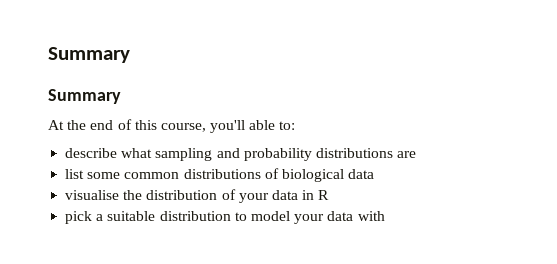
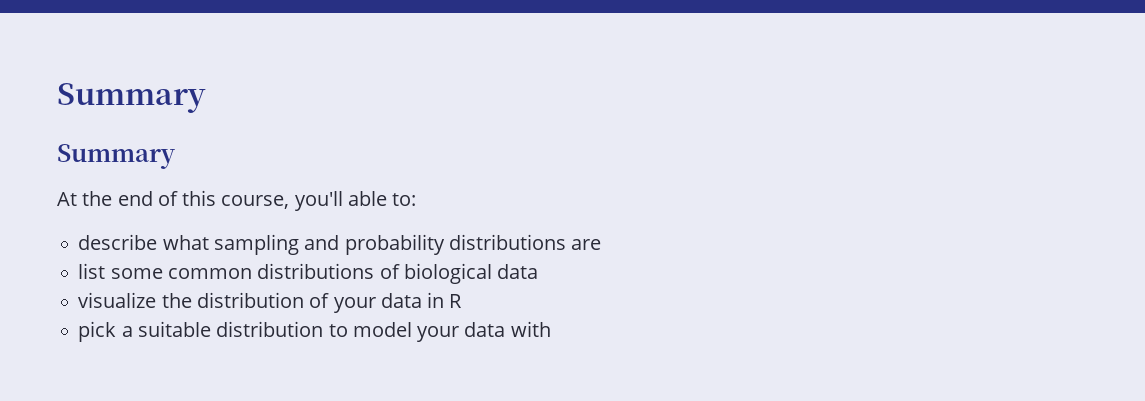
[65,190,120,200] visualise -> [78,292,157,308] visualize

